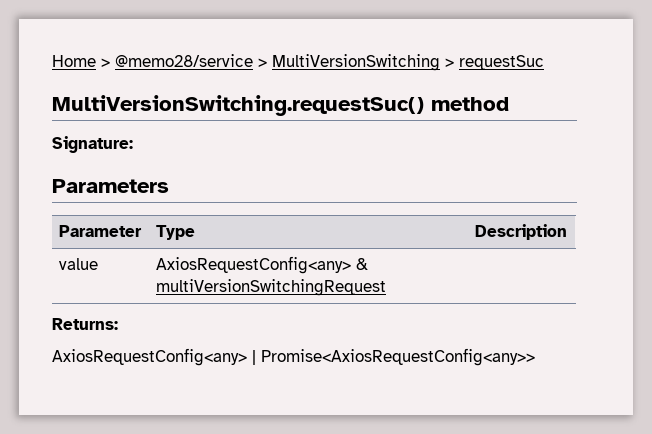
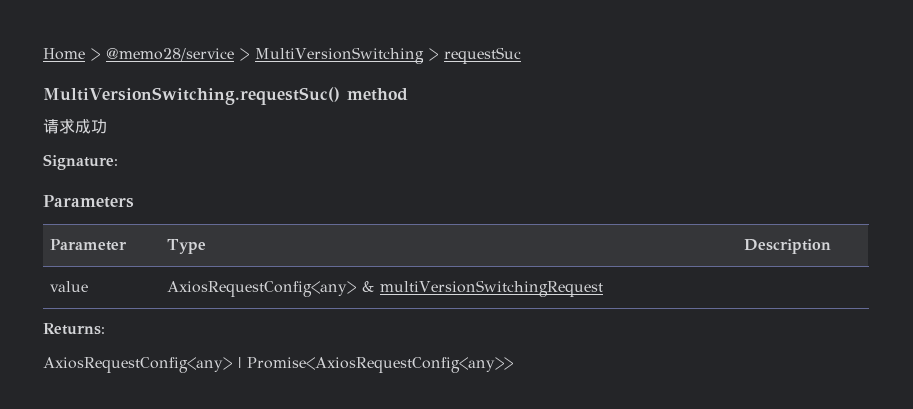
(509, 104) none -> [43,118,107,134] // 请求成功

